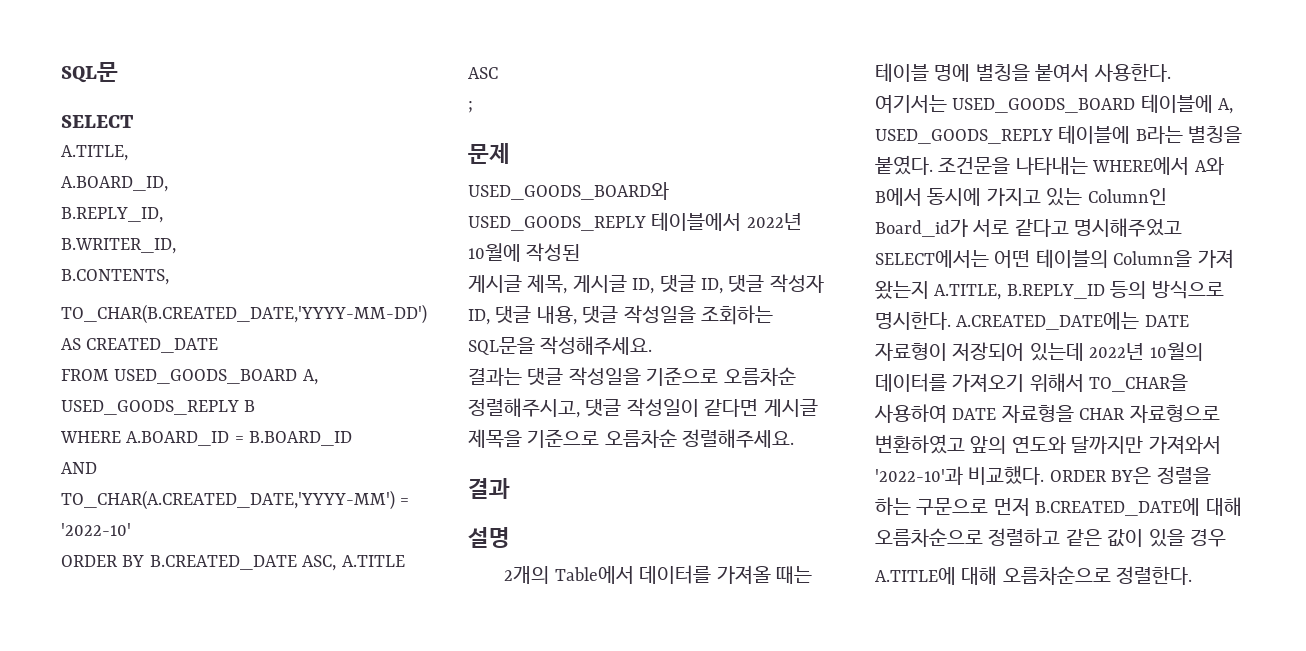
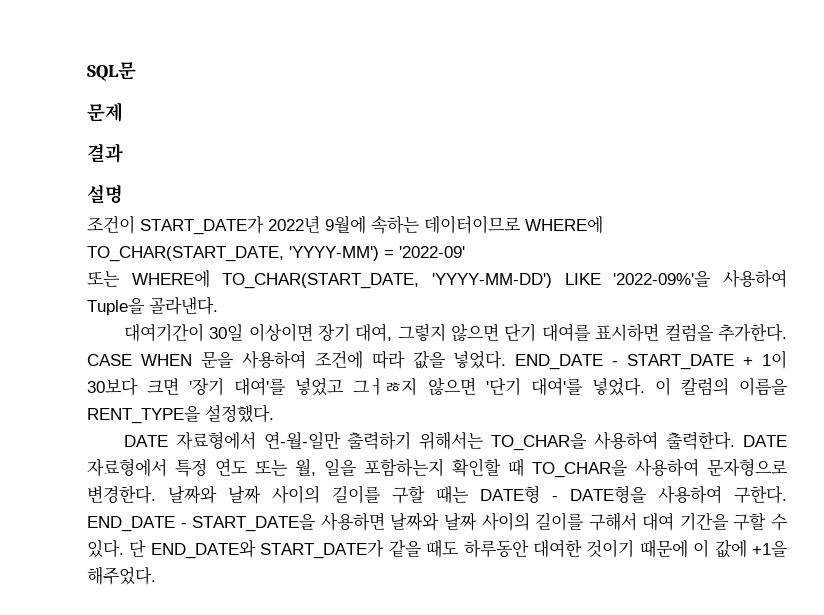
[61,115,134,128] [61,145,128,161] [61,176,168,192] [61,207,163,223] [61,238,176,254] [61,269,169,285] [61,304,427,324] [61,338,219,353] [61,369,318,385] [61,400,256,415] [60,431,353,446] [61,462,97,474] [61,490,410,510] [61,523,131,536] [61,555,405,571] [468,67,498,79] [468,101,473,113] [468,143,510,164] [468,182,669,200] [468,212,802,231] [468,243,581,262] [468,274,824,294] [468,305,773,325] [468,336,653,355] [468,367,796,386] [468,398,818,418] [468,429,795,448] [468,478,510,499] [468,527,510,548] [504,565,812,584] [875,63,1171,82] [875,94,1234,114] [875,125,1243,144] [875,155,1224,175] [875,188,1167,206] [875,218,1183,237] [875,249,1234,268] [875,280,1224,300] [875,311,1189,330] [875,342,1203,361] [875,373,1189,392] [874,404,1220,423] [875,434,1221,454] [875,466,1211,485] [875,497,1242,516] [875,528,1226,547] [875,566,1193,585] SELECT // A.TITLE, // A.BOARD_ID, // B.REPLY_ID, // B.WRITER_ID, // B.CONTENTS, // TO_CHAR(B.CREATED_DATE,'YYYY-MM-DD') AS CREATED_DATE // FROM USED_GOODS_BOARD A, USED_GOODS_REPLY B // WHERE A.BOARD_ID = B.BOARD_ID // AND TO_CHAR(A.CREATED_DATE,'YYYY-MM') = '2022-10' // ORDER BY B.CREATED_DATE ASC, A.TITLE ASC // ; // 문제 // USED_GOODS_BOARD와 USED_GOODS_REPLY 테이블에서 2022년 10월에 작성된 // 게시글 제목, 게시글 ID, 댓글 ID, 댓글 작성자 ID, 댓글 내용, 댓글 작성일을 조회하는 SQL문을 작성해주세요. // 결과는 댓글 작성일을 기준으로 오름차순 정렬해주시고, 댓글 작성일이 같다면 게시글 제목을 기준으로 오름차순 정렬해주세요. // 결과 // 설명 // 2개의 Table에서 데이터를 가져올 때는 테이블 명에 별칭을 붙여서 사용한다. 여기서는 USED_GOODS_BOARD 테이블에 A, USED_GOODS_REPLY 테이블에 B라는 별칭을 붙였다. 조건문을 나타내는 WHERE에서 A와 B에서 동시에 가지고 있는 Column인 Board_id가 서로 같다고 명시해주었고 SELECT에서는 어떤 테이블의 Column을 가져 왔는지 A.TITLE, B.REPLY_ID 등의 방식으로 명시한다. A.CREATED_DATE에는 DATE 자료형이 저장되어 있는데 2022년 10월의 데이터를 가져오기 위해서 TO_CHAR을 사용하여 DATE 자료형을 CHAR 자료형으로 변환하였고 앞의 연도와 달까지만 가져와서 '2022-10'과 비교했다. ORDER BY은 정렬을 하는 구문으로 먼저 B.CREATED_DATE에 대해 오름차순으로 정렬하고 같은 값이 있을 경우 // A.TITLE에 대해 오름차순으로 정렬한다. -> [87,102,123,122] [87,143,123,163] [87,184,123,203] [87,215,603,235] [87,246,465,262] [87,269,787,289] [87,297,218,315] [123,323,788,342] [87,350,787,370] [87,377,789,396] [87,404,274,424] [123,431,787,451] [87,458,788,478] [87,485,787,504] [87,512,788,532] [87,539,788,559] [87,566,156,585] 문제 // 결과 // 설명 // 조건이 START_DATE가 2022년 9월에 속하는 데이터이므로 WHERE에 TO_CHAR(START_DATE, 'YYYY-MM') = '2022-09' // 또는 WHERE에 TO_CHAR(START_DATE, 'YYYY-MM-DD') LIKE '2022-09%'을 사용하여 Tuple을 골라낸다. // 대여기간이 30일 이상이면 장기 대여, 그렇지 않으면 단기 대여를 표시하면 컬럼을 추가한다. CASE WHEN 문을 사용하여 조건에 따라 값을 넣었다. END_DATE - START_DATE + 1이 30보다 크면 '장기 대여'를 넣었고 그ㅓㅀ지 않으면 '단기 대여'를 넣었다. 이 칼럼의 이름을 RENT_TYPE을 설정했다. // DATE 자료형에서 연-월-일만 출력하기 위해서는 TO_CHAR을 사용하여 출력한다. DATE 자료형에서 특정 연도 또는 월, 일을 포함하는지 확인할 때 TO_CHAR을 사용하여 문자형으로 변경한다. 날짜와 날짜 사이의 길이를 구할 때는 DATE형 - DATE형을 사용하여 구한다. END_DATE - START_DATE을 사용하면 날짜와 날짜 사이의 길이를 구해서 대여 기간을 구할 수 있다. 단 END_DATE와 START_DATE가 같을 때도 하루동안 대여한 것이기 때문에 이 값에 +1을 해주었다.

